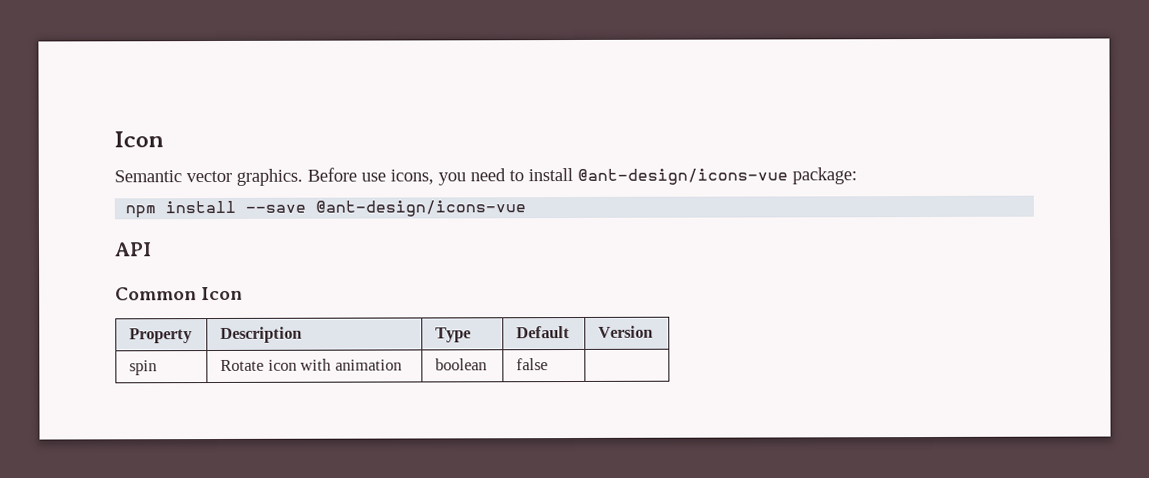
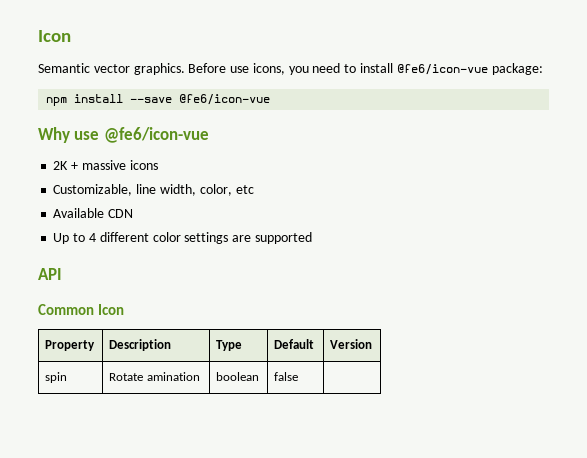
[577,168,788,185] @ant-design/icons-vue -> [396,64,488,75] @fe6/icon-vue
[315,200,527,217] @ant-design/icons-vue -> [179,94,271,105] [38,127,209,143] [53,160,158,170] [53,184,254,196] [53,208,134,218] [53,232,312,244] @fe6/icon-vue // Why use @fe6/icon-vue // 2K + massive icons // Customizable, line width, color, etc // Available CDN // Up to 4 different color settings are supported
[267,358,402,371] icon with animation -> [146,372,200,381] amination

